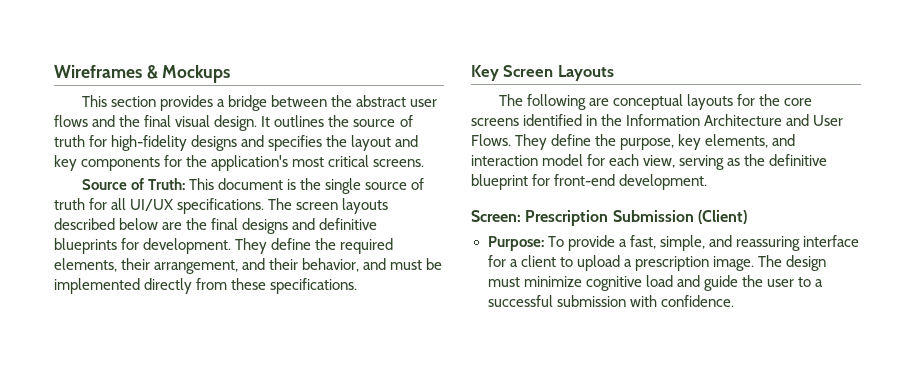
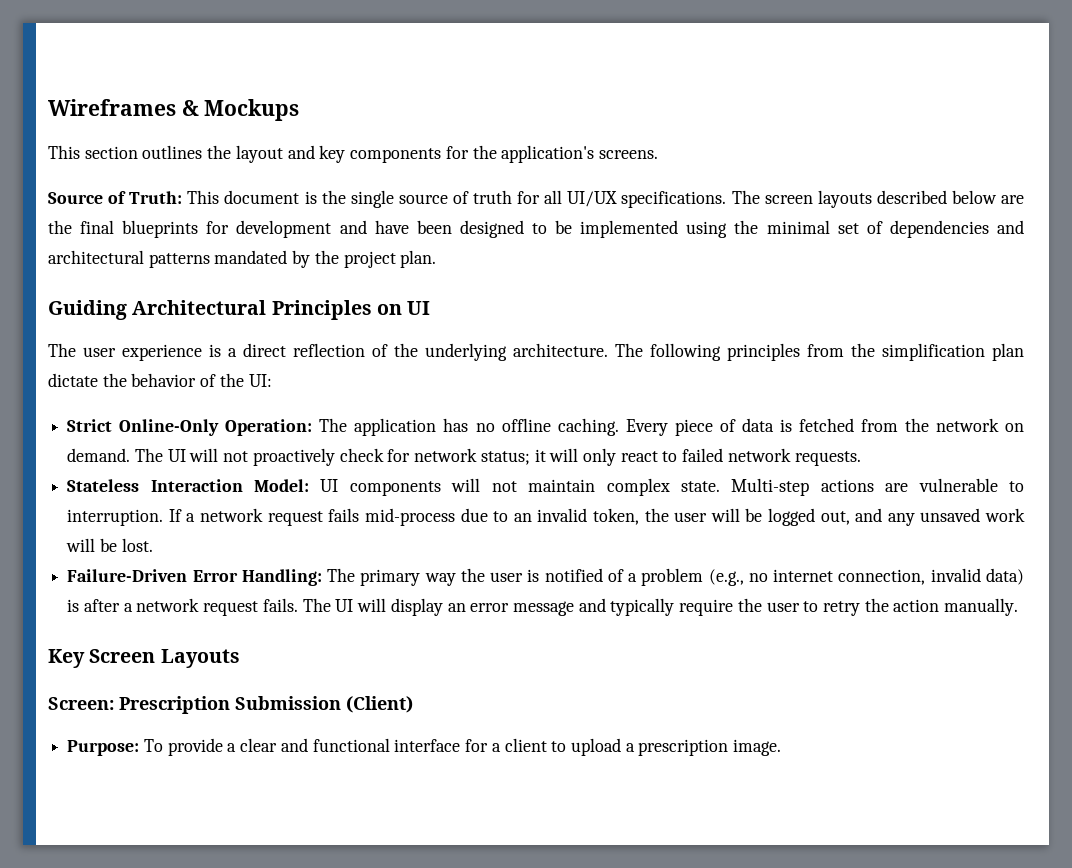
[160,95,438,111] [54,115,413,131] [54,135,323,151] provides a bridge between the abstract user flows and the final visual design. It outlines the source of truth for high-fidelity designs and specifies -> [142,145,203,159] outlines
[292,155,370,167] most critical -> (595, 154) none
[242,218,378,234] [54,238,394,254] [54,258,443,274] [54,278,358,294] [471,65,614,81] [498,94,813,110] [471,114,844,126] [471,134,796,150] [471,154,828,170] [471,174,708,190] designs and definitive blueprints for development. They define the required elements, their arrangement, and their behavior, and must be implemented directly from these specifications. // Key Screen Layouts // The following are conceptual layouts for the core screens identified in the Information Architecture and User Flows. They define the purpose, key elements, and interaction model for each view, serving as the definitive blueprint for front-end development. -> [122,220,1024,238] [48,250,437,268] [48,300,431,320] [48,343,1024,361] [48,373,272,387] [67,418,1024,436] [67,448,861,466] [67,478,1025,496] [67,508,1026,526] [66,538,153,552] [67,568,1025,586] [67,598,1019,616] [48,649,240,668] blueprints for development and have been designed to be implemented using the minimal set of dependencies and architectural patterns mandated by the project plan. // Guiding Architectural Principles on UI // The user experience is a direct reflection of the underlying architecture. The following principles from the simplification plan dictate the behavior of the UI: // Strict Online-Only Operation: The application has no offline caching. Every piece of data is fetched from the network on demand. The UI will not proactively check for network status; it will only react to failed network requests. // Stateless Interaction Model: UI components will not maintain complex state. Multi-step actions are vulnerable to interruption. If a network request fails mid-process due to an invalid token, the user will be logged out, and any unsaved work will be lost. // Failure-Driven Error Handling: The primary way the user is notified of a problem (e.g., no internet connection, invalid data) is after a network request fails. The UI will display an error message and typically require the user to retry the action manually. // Key Screen Layouts
[629,235,800,251] fast, simple, and reassuring -> [240,738,390,752] clear and functional
[757,255,826,271] [487,275,823,291] [487,295,734,307] The design must minimize cognitive load and guide the user to a successful submission with confidence. -> (782, 747) none

